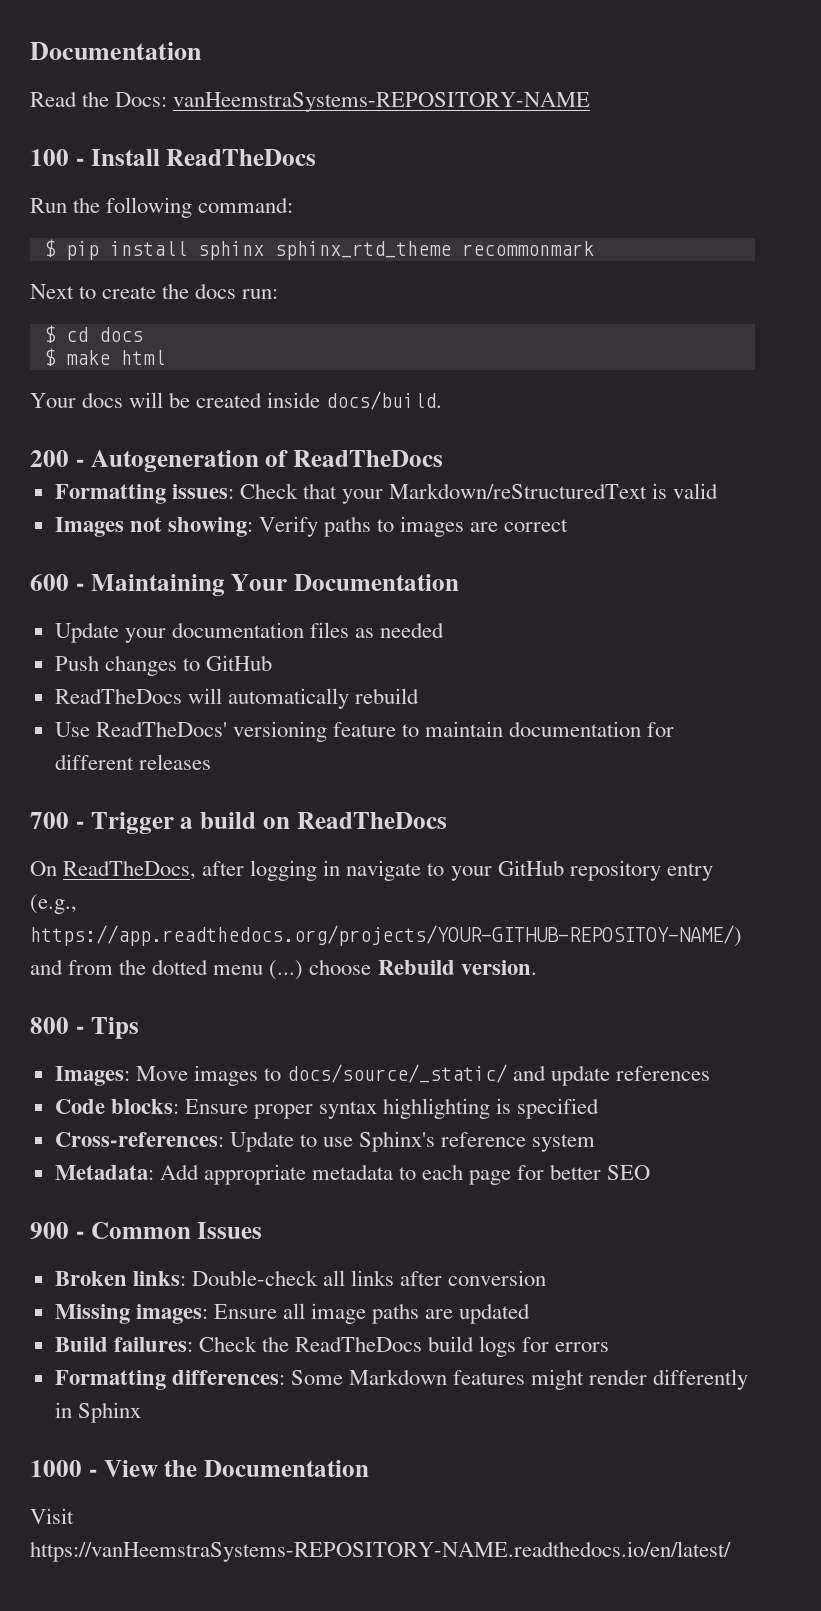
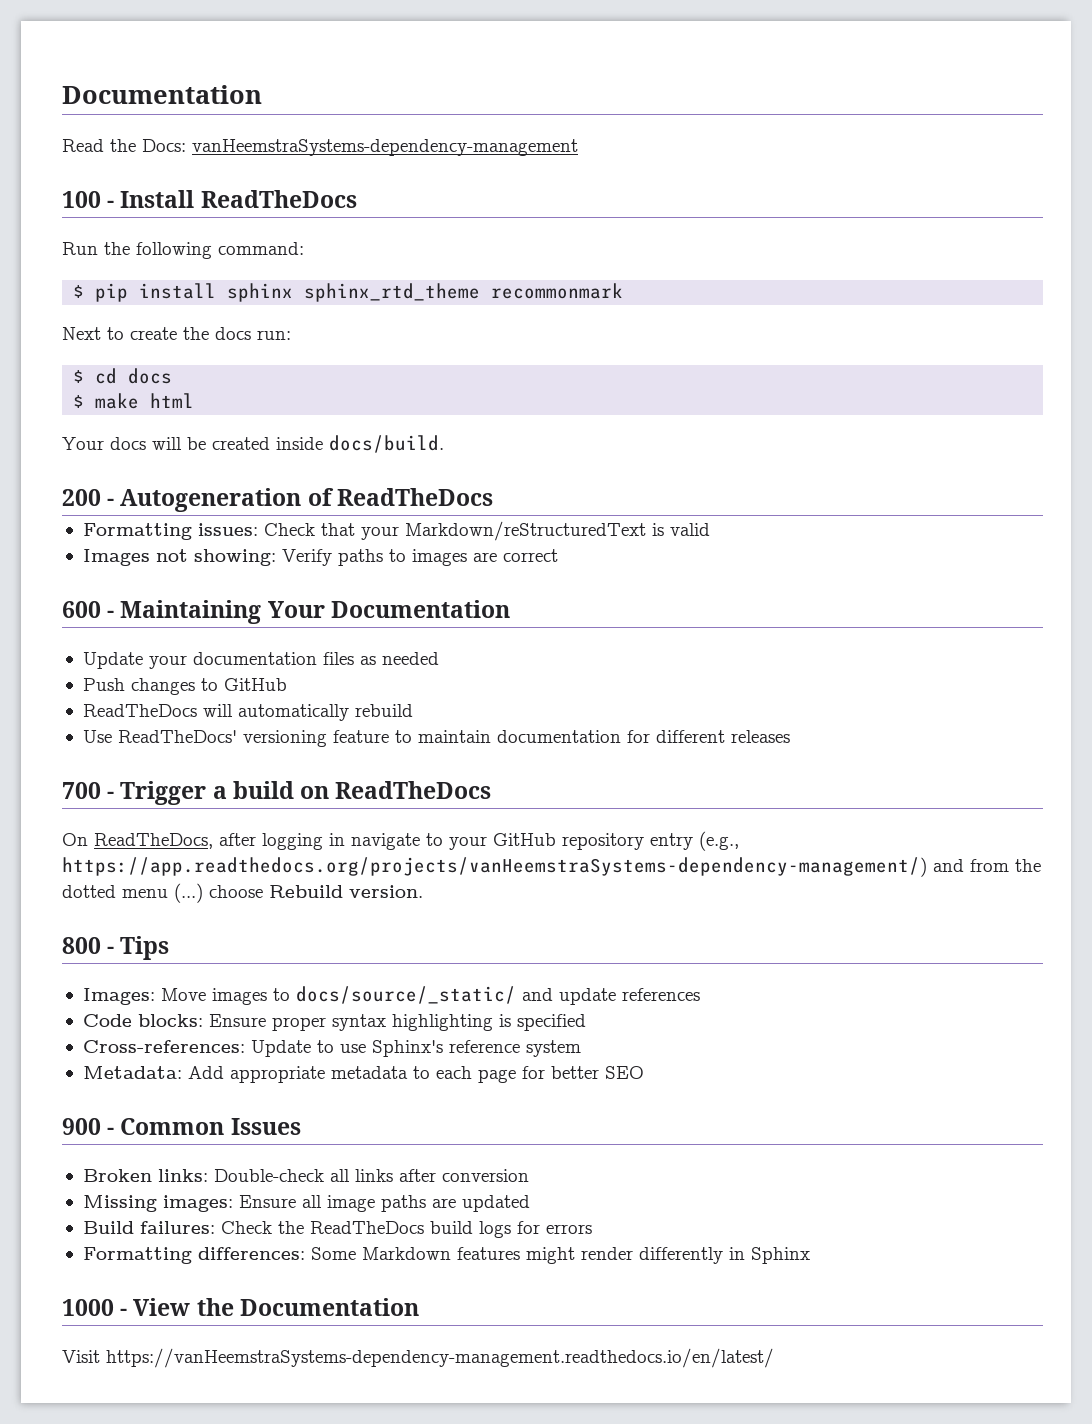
[173,92,591,112] vanHeemstraSystems-REPOSITORY-NAME -> [192,139,578,156] vanHeemstraSystems-dependency-management
[30,925,742,947] https://app.readthedocs.org/projects/YOUR-GITHUB-REPOSITOY-NAME/) -> [62,857,927,877] https://app.readthedocs.org/projects/vanHeemstraSystems-dependency-management/)
[30,1541,731,1562] https://vanHeemstraSystems-REPOSITORY-NAME.readthedocs.io/en/latest/ -> [106,1348,774,1368] https://vanHeemstraSystems-dependency-management.readthedocs.io/en/latest/

